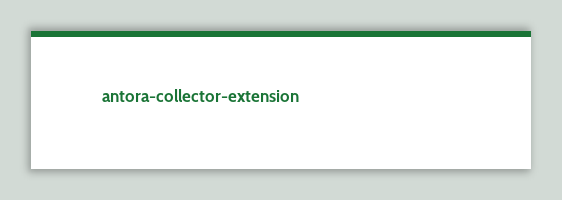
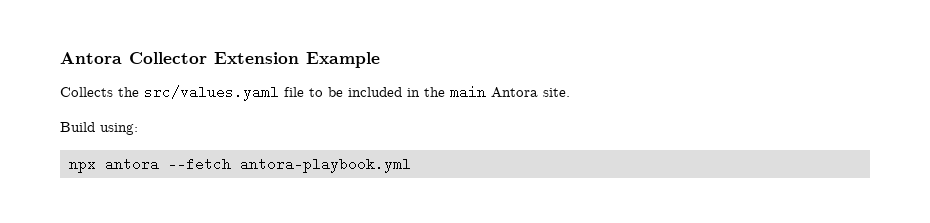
[102,89,299,102] antora-collector-extension -> [60,52,380,68] [60,85,570,101] [60,122,138,135] [68,157,411,173] Antora Collector Extension Example // Collects the src/values.yaml file to be included in the main Antora site. // Build using: // npx antora --fetch antora-playbook.yml

